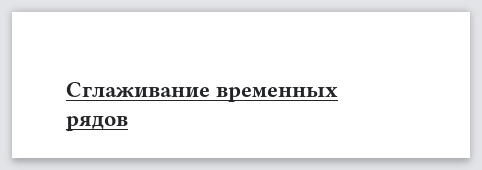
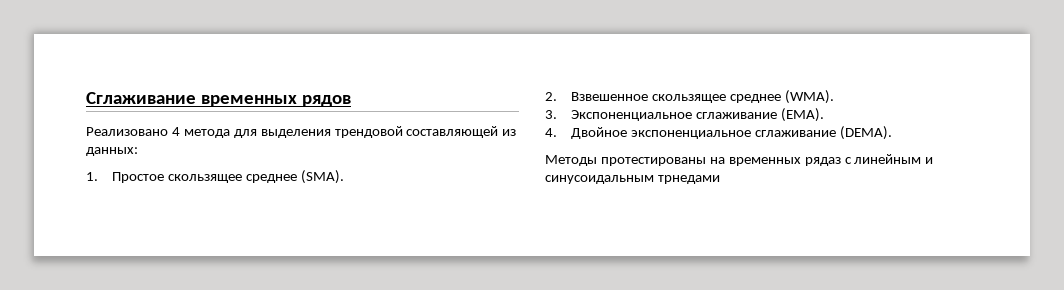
(128, 123) none -> [86,126,517,138] [86,147,138,156] [86,170,344,184] [545,90,834,104] [545,108,824,122] [545,126,892,140] [545,154,934,166] [545,175,720,184] // Реализовано 4 метода для выделения трендовой составляющей из данных: // 1. Простое скользящее среднее (SMA). // 2. Взвешенное скользящее среднее (WMA). // 3. Экспоненциальное сглаживание (EMA). // 4. Двойное экспоненциальное сглаживание (DEMA). // Методы протестированы на временных рядаз с линейным и синусоидальным трнедами

